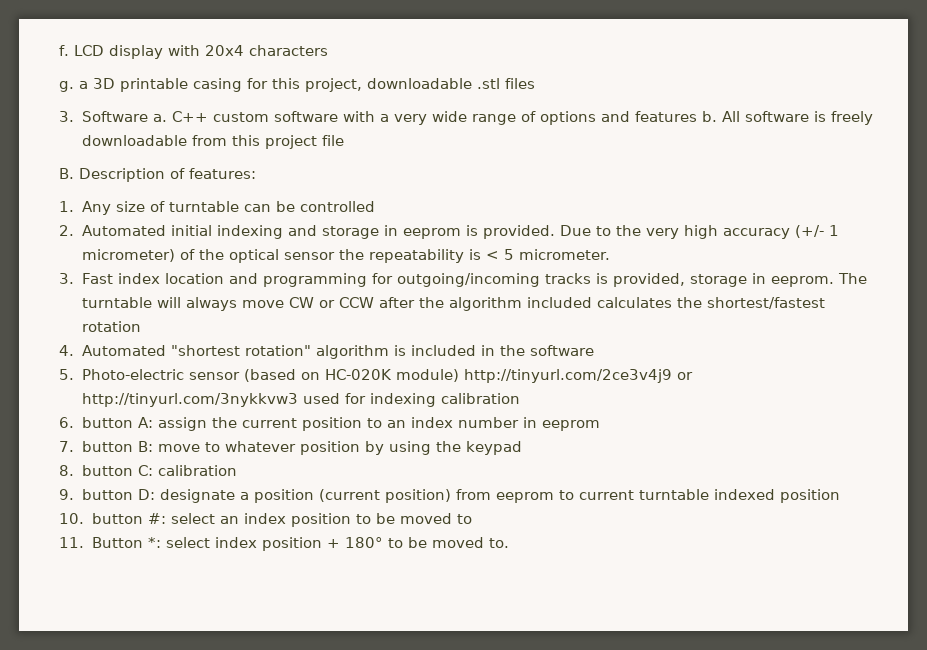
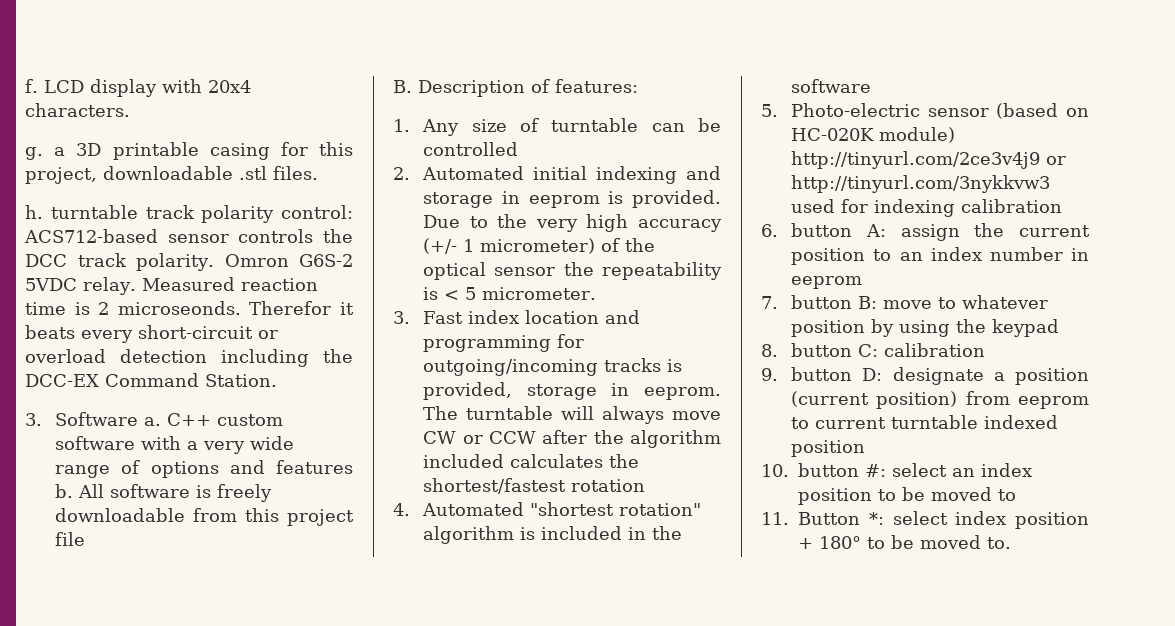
[248,45,328,56] characters -> [25,103,130,117] characters.
[505,78,535,89] files -> [273,166,318,180] [25,205,353,223] [24,229,353,243] [25,253,353,271] [25,277,318,295] [25,301,354,315] [25,325,278,343] [25,349,353,367] [25,373,277,387] files. // h. turntable track polarity control: ACS712-based sensor controls the DCC track polarity. Omron G6S-2 5VDC relay. Measured reaction time is 2 microseonds. Therefor it beats every short-circuit or overload detection including the DCC-EX Command Station.

